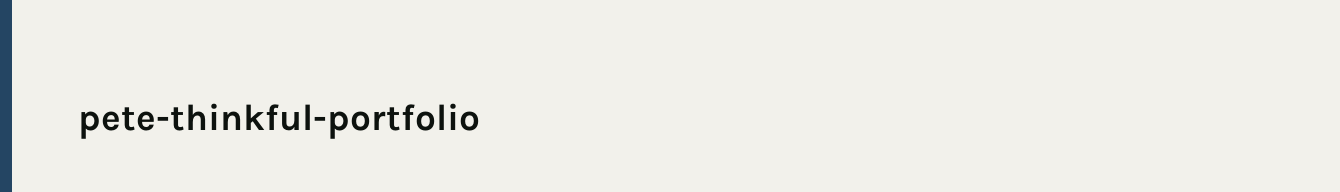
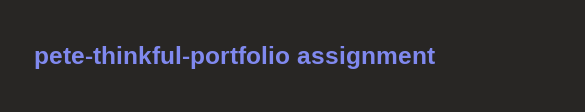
(480, 121) none -> [297,46,435,69] assignment

